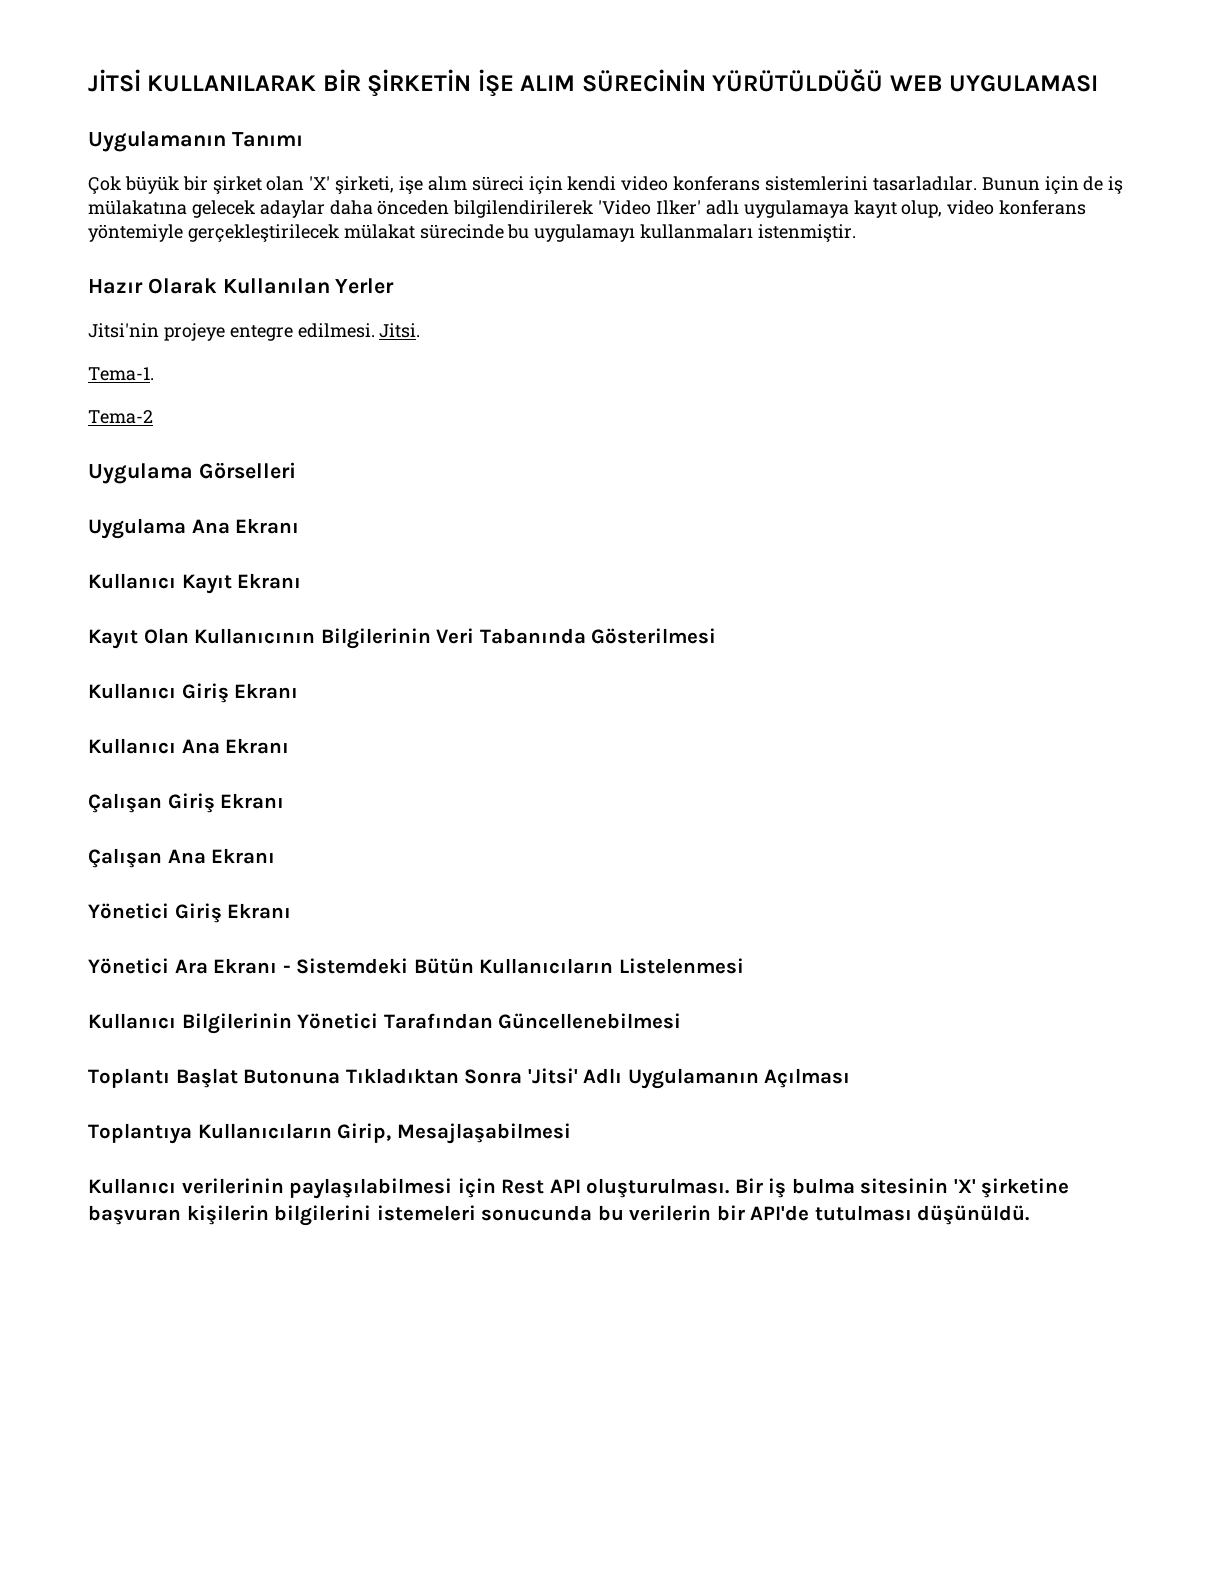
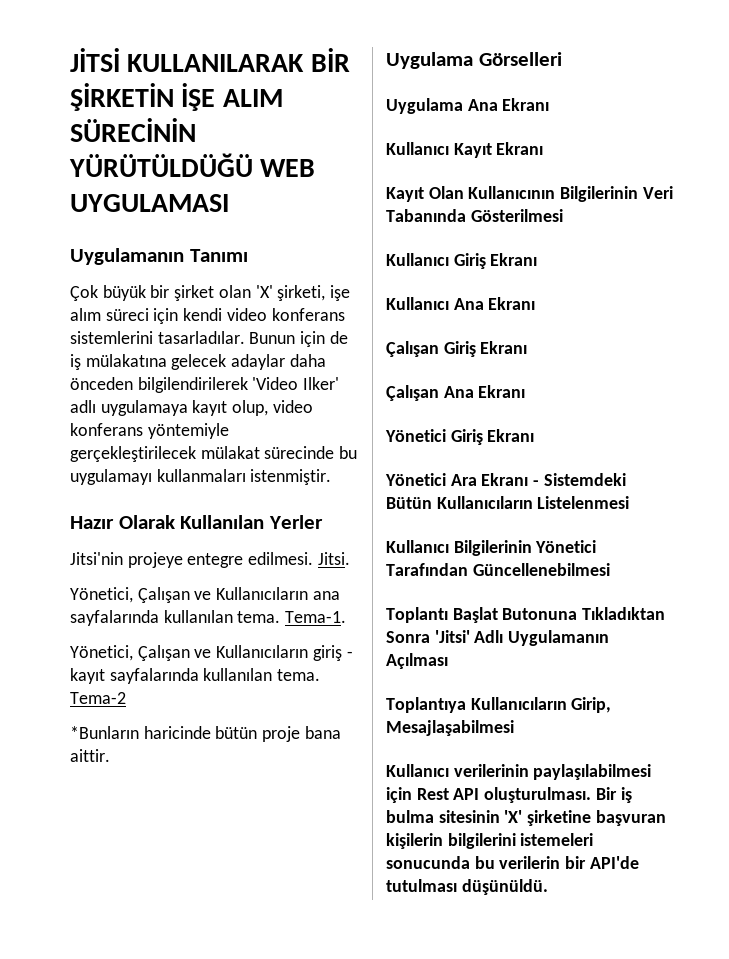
[88,367,154,381] [88,410,153,424] Tema-1. // Tema-2 -> [70,587,340,603] [70,610,347,626] [70,645,353,661] [70,668,321,684] [70,692,126,704] [70,726,341,742] [70,749,110,762] Yönetici, Çalışan ve Kullanıcıların ana sayfalarında kullanılan tema. Tema-1. // Yönetici, Çalışan ve Kullanıcıların giriş - kayıt sayfalarında kullanılan tema. Tema-2 // *Bunların haricinde bütün proje bana aittir.

